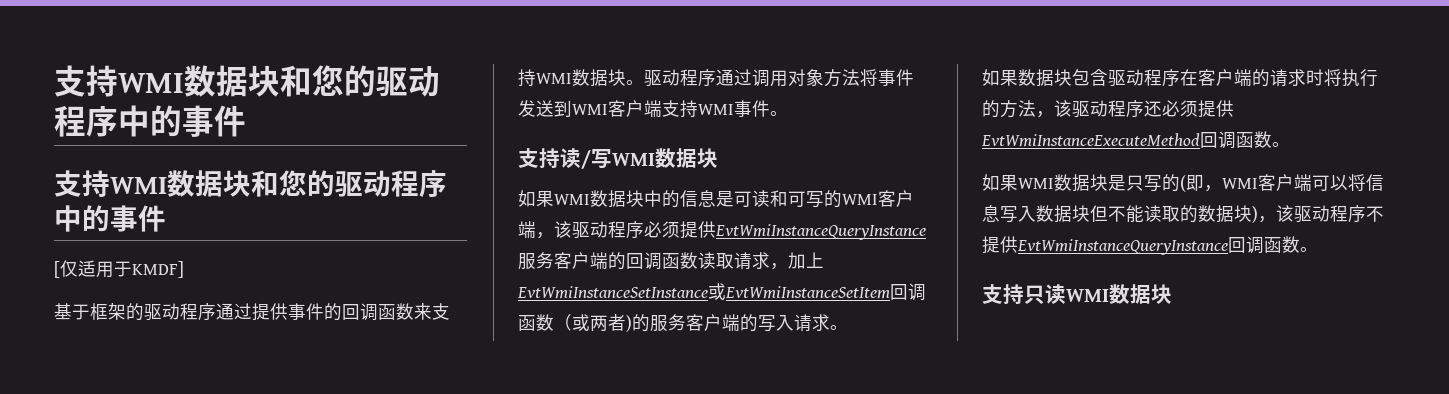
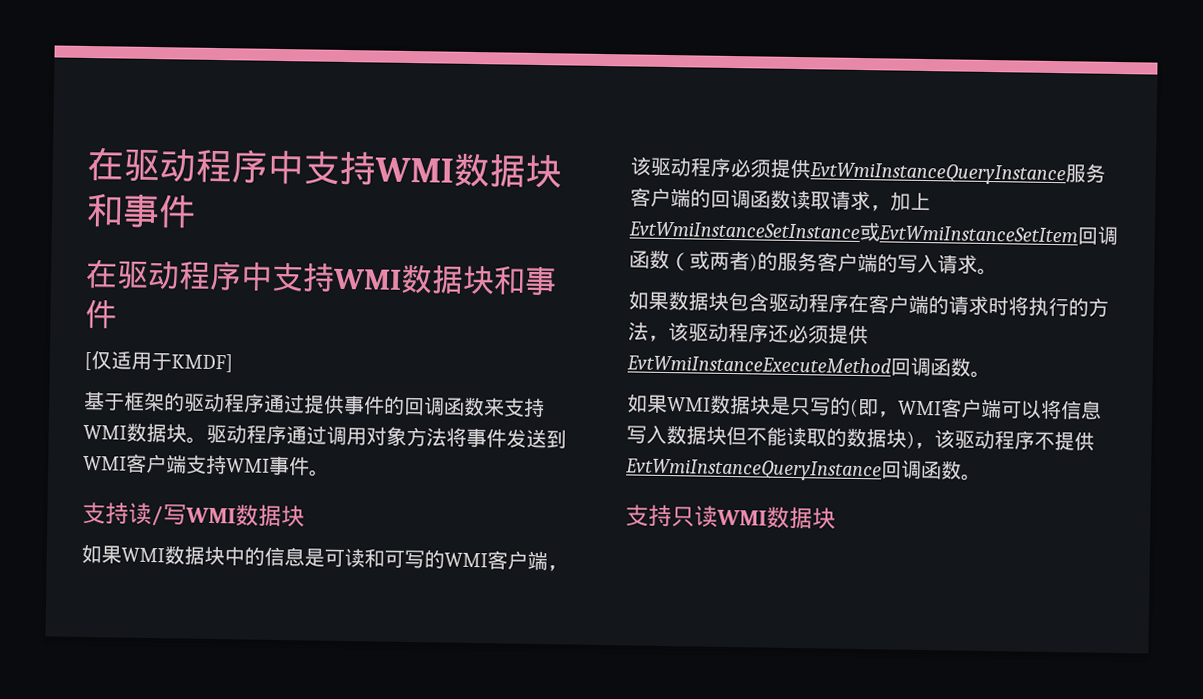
[54,65,440,97] [54,105,246,137] [54,170,447,198] [54,205,110,232] 支持WMI数据块和您的驱动程序中的事件 // 支持WMI数据块和您的驱动程序中的 -> [87,147,563,189] [86,192,196,229] [85,258,526,295] 在驱动程序中支持WMI数据块和事件 // 在驱动程序中支持WMI数据块和

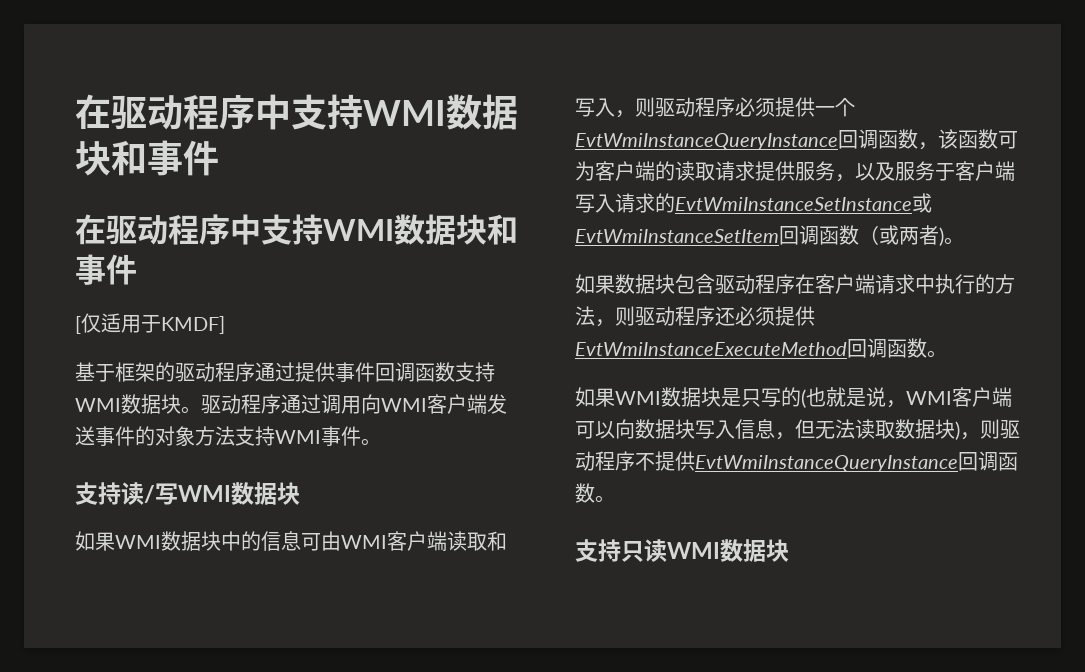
[383,395,505,417] 的回调函数来 -> [375,362,455,382] 回调函数
[366,426,567,449] [83,453,187,474] 对象方法将事件发送到WMI客户端 -> [361,394,507,414] [75,426,235,446] 向WMI客户端发送事件的对象方法
[304,548,568,572] [630,156,1106,186] [630,187,931,212] 是可读和可写的WMI客户端，该驱动程序必须提供EvtWmiInstanceQueryInstance服务客户端的回调函数读取请求，加上 -> [301,531,507,551] [575,97,855,118] [575,129,1018,150] [575,161,1015,182] [575,193,675,213] 可由WMI客户端读取和写入，则驱动程序必须提供一个EvtWmiInstanceQueryInstance回调函数，该函数可为客户端的读取请求提供服务，以及服务于客户端写入请求的
[757,251,978,274] 的服务客户端的写入请求 -> (944, 236) none
[928,295,1029,316] 的请求时将 -> [875,274,935,294] 请求中
[668,322,689,342] 该 -> [615,306,635,326] 则
[857,398,879,417] 即 -> [806,387,886,407] 也就是说
[1040,399,1102,420] [626,424,847,447] 将信息写入数据块但不能读取的 -> [615,419,895,440] 向数据块写入信息，但无法读取
[934,429,955,449] 该 -> [980,419,1000,439] 则

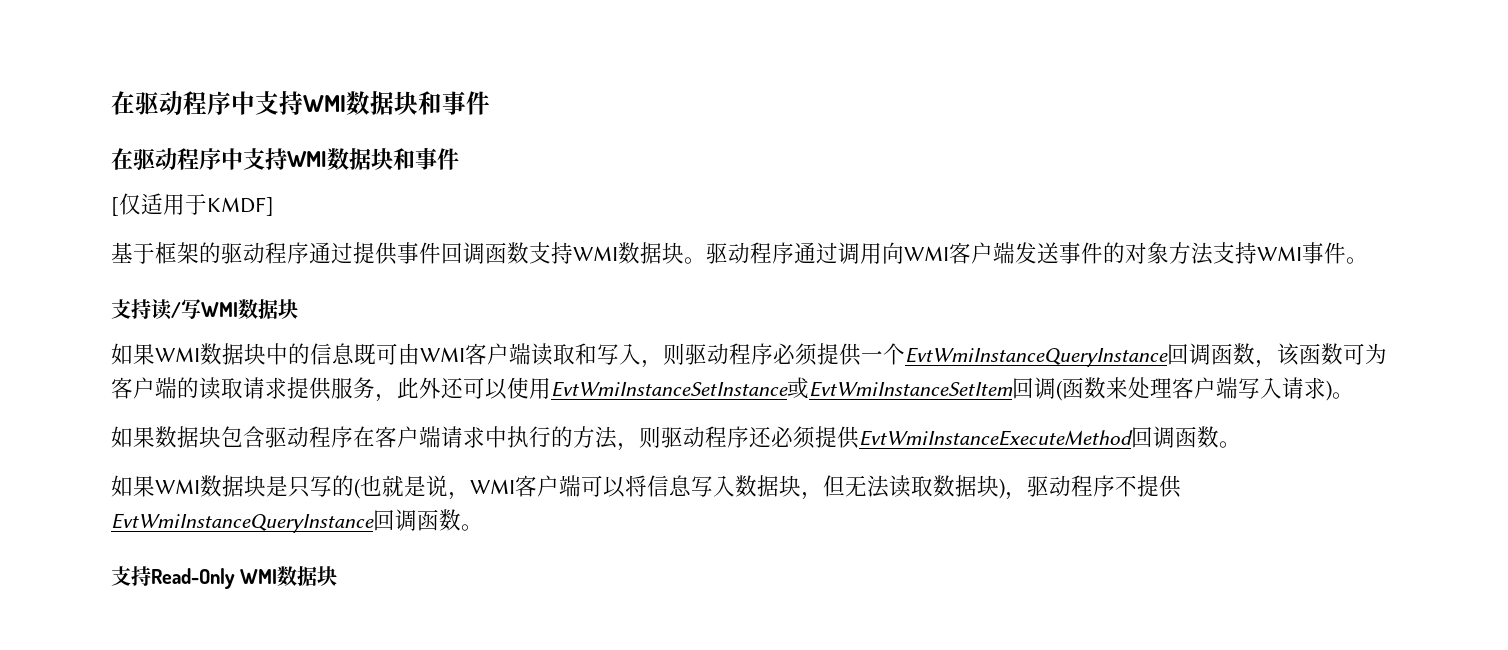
(301, 541) none -> [354,343,376,365] 既
[855,161,1015,181] [575,193,932,213] [575,225,939,245] 以及服务于客户端写入请求的EvtWmiInstanceSetInstance或EvtWmiInstanceSetItem回调函数（或两者 -> [397,377,1326,401] 此外还可以使用EvtWmiInstanceSetInstance或EvtWmiInstanceSetItem回调(函数来处理客户端写入请求
[615,419,775,439] 向数据块写入信息 -> [625,475,801,497] 将信息写入数据块
[980,419,1000,439] 则 -> (1027, 496) none
[621,539,667,562] 只读 -> [151,568,235,589] Read-Only

